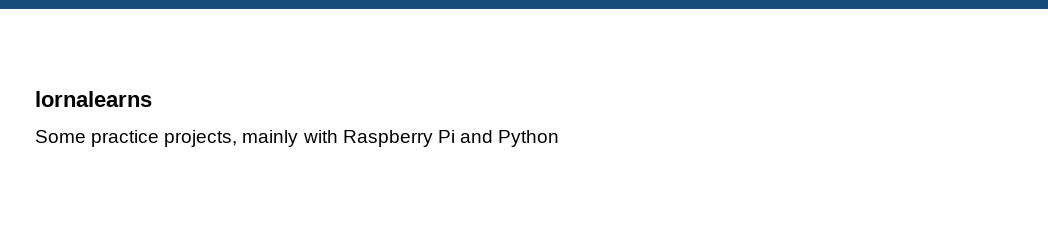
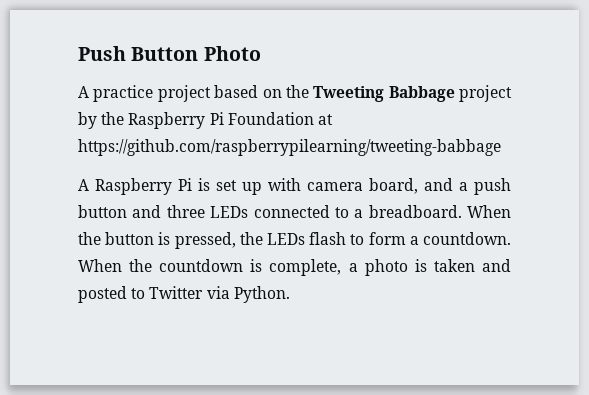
[35,91,152,107] [35,130,560,147] lornalearns // Some practice projects, mainly with Raspberry Pi and Python -> [78,46,261,61] [78,85,512,102] [78,112,333,129] [78,139,501,156] [78,178,511,195] [78,205,511,218] [78,232,511,249] [78,259,511,276] [78,286,290,303] Push Button Photo // A practice project based on the Tweeting Babbage project by the Raspberry Pi Foundation at https://github.com/raspberrypilearning/tweeting-babbage // A Raspberry Pi is set up with camera board, and a push button and three LEDs connected to a breadboard. When the button is pressed, the LEDs flash to form a countdown. When the countdown is complete, a photo is taken and posted to Twitter via Python.

